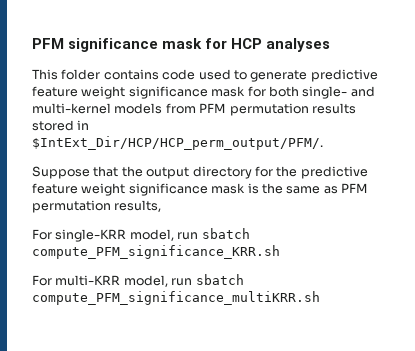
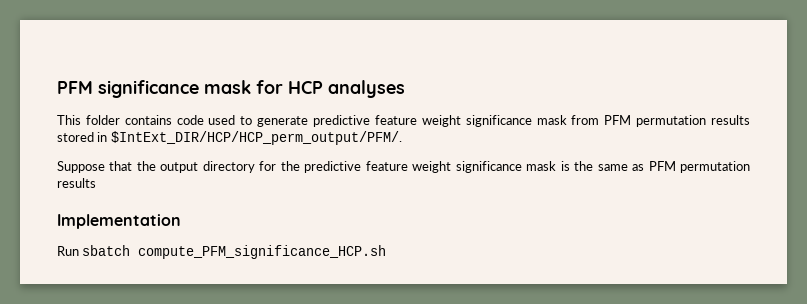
[247,86,375,99] [32,103,163,114] for both single- and multi-kernel models -> (567, 120) none
[32,136,323,150] $IntExt_Dir/HCP/HCP_perm_output/PFM/. -> [110,131,402,145] $IntExt_DIR/HCP/HCP_perm_output/PFM/.
[114,200,162,212] [32,228,250,242] [32,245,280,259] [32,274,244,287] [32,291,320,305] results, // For single-KRR model, run sbatch compute_PFM_significance_KRR.sh // For multi-KRR model, run sbatch compute_PFM_significance_multiKRR.sh -> [57,178,96,188] [57,214,181,229] [57,245,387,259] results // Implementation // Run sbatch compute_PFM_significance_HCP.sh

